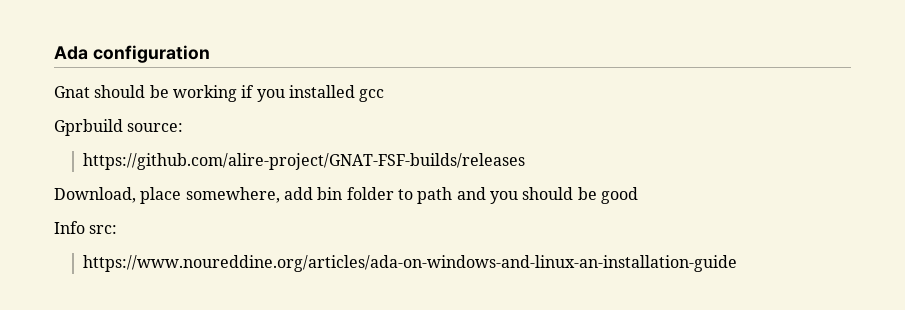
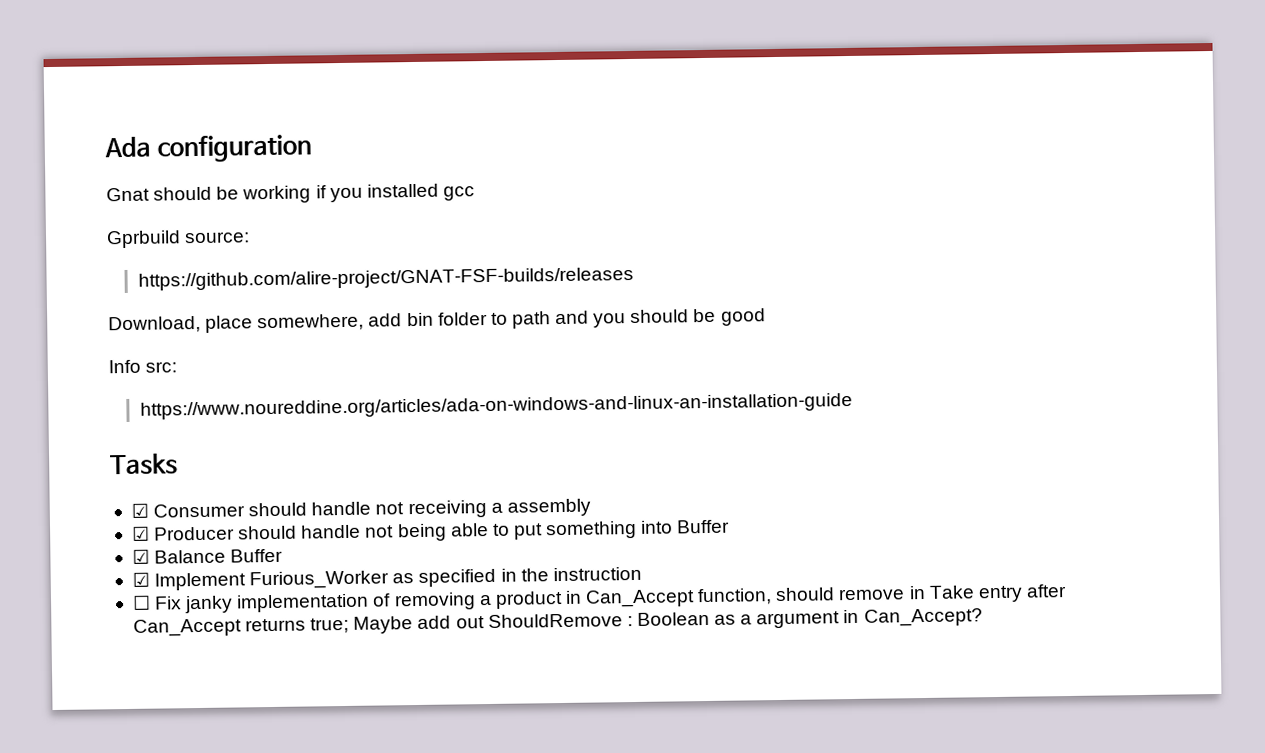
(737, 263) none -> [110,453,178,476] [130,498,591,519] [131,519,731,542] [131,548,284,564] [131,566,642,591] [131,584,1067,614] [132,608,983,637] // Tasks // ☑ Consumer should handle not receiving a assembly // ☑ Producer should handle not being able to put something into Buffer // ☑ Balance Buffer // ☑ Implement Furious_Worker as specified in the instruction // ☐ Fix janky implementation of removing a product in Can_Accept function, should remove in Take entry after Can_Accept returns true; Maybe add out ShouldRemove : Boolean as a argument in Can_Accept?

